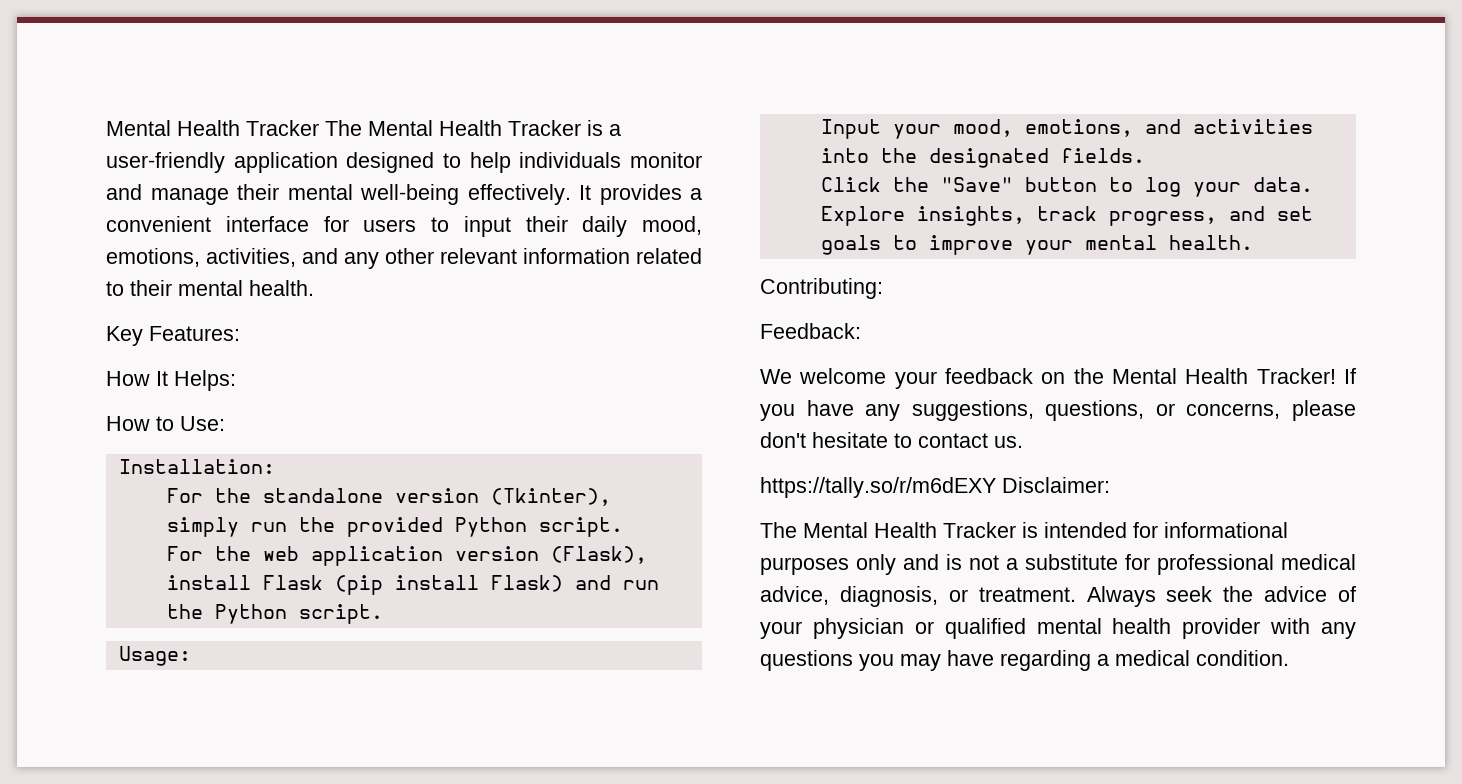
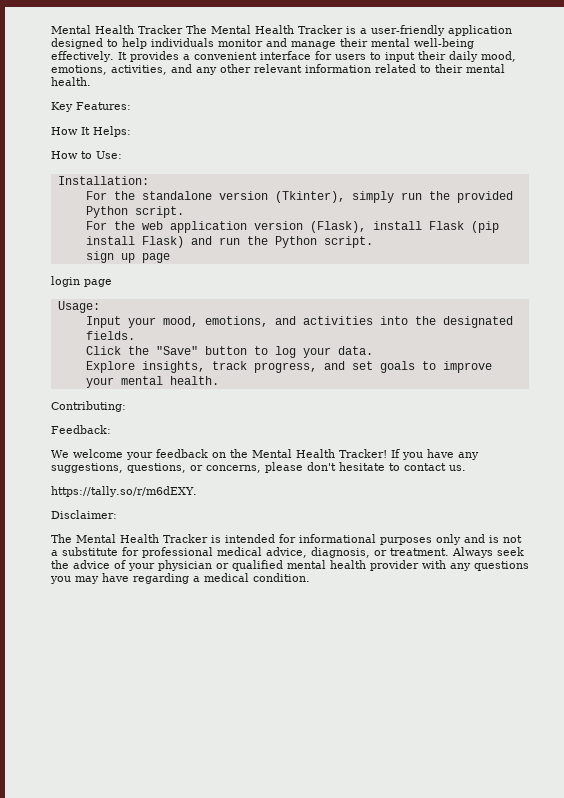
(383, 614) none -> [85,251,170,263] [51,276,112,287] // sign up page // login page
[760,477,996,498] https://tally.so/r/m6dEXY -> [51,486,197,497] https://tally.so/r/m6dEXY. //

